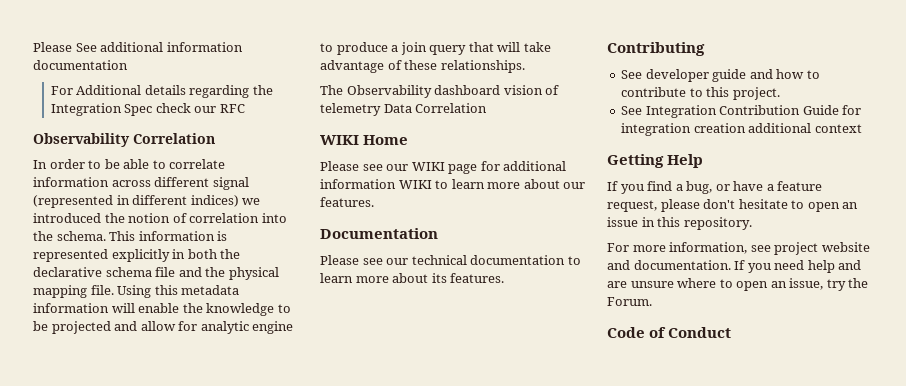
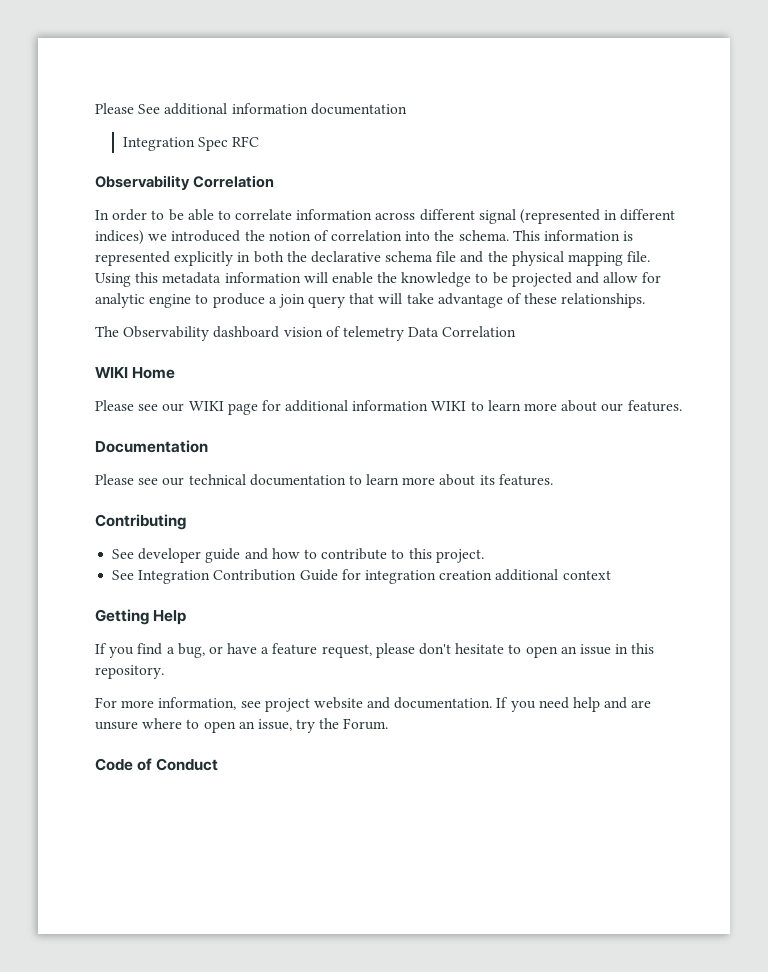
[50,85,273,98] [50,103,217,116] For Additional details regarding the Integration Spec check our -> [122,137,228,151] Integration Spec

